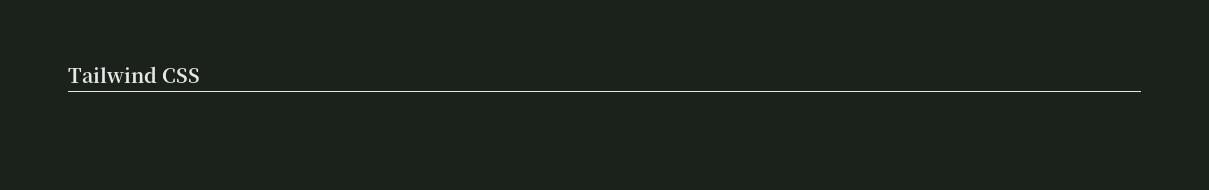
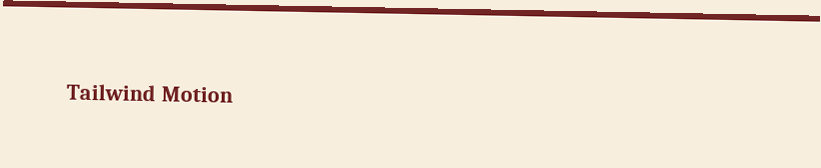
[162,68,201,83] CSS -> [160,86,233,103] Motion

